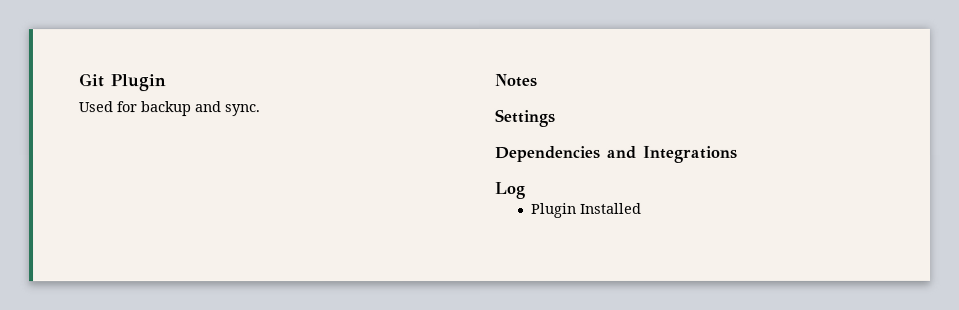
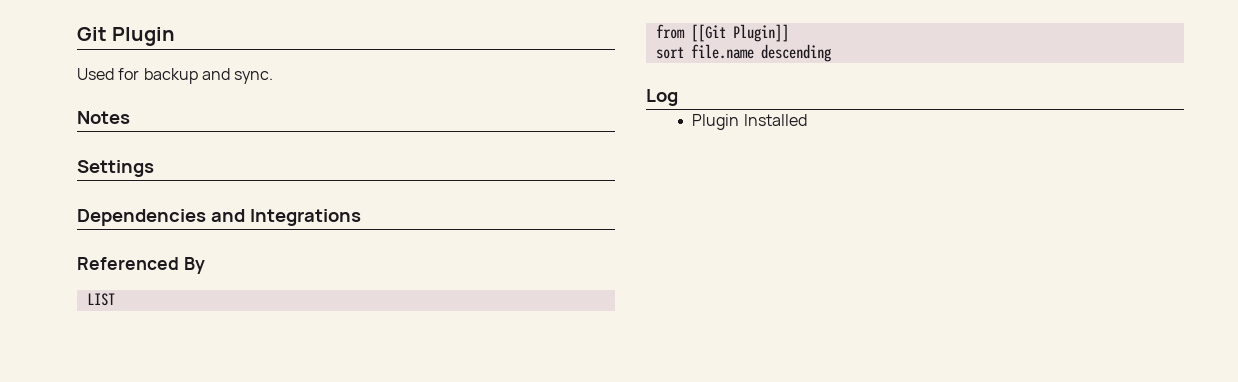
(738, 154) none -> [77,257,205,274] [86,293,115,306] [655,24,789,42] [655,44,831,62] // Referenced By // LIST // from [[Git Plugin]] // sort file.name descending

